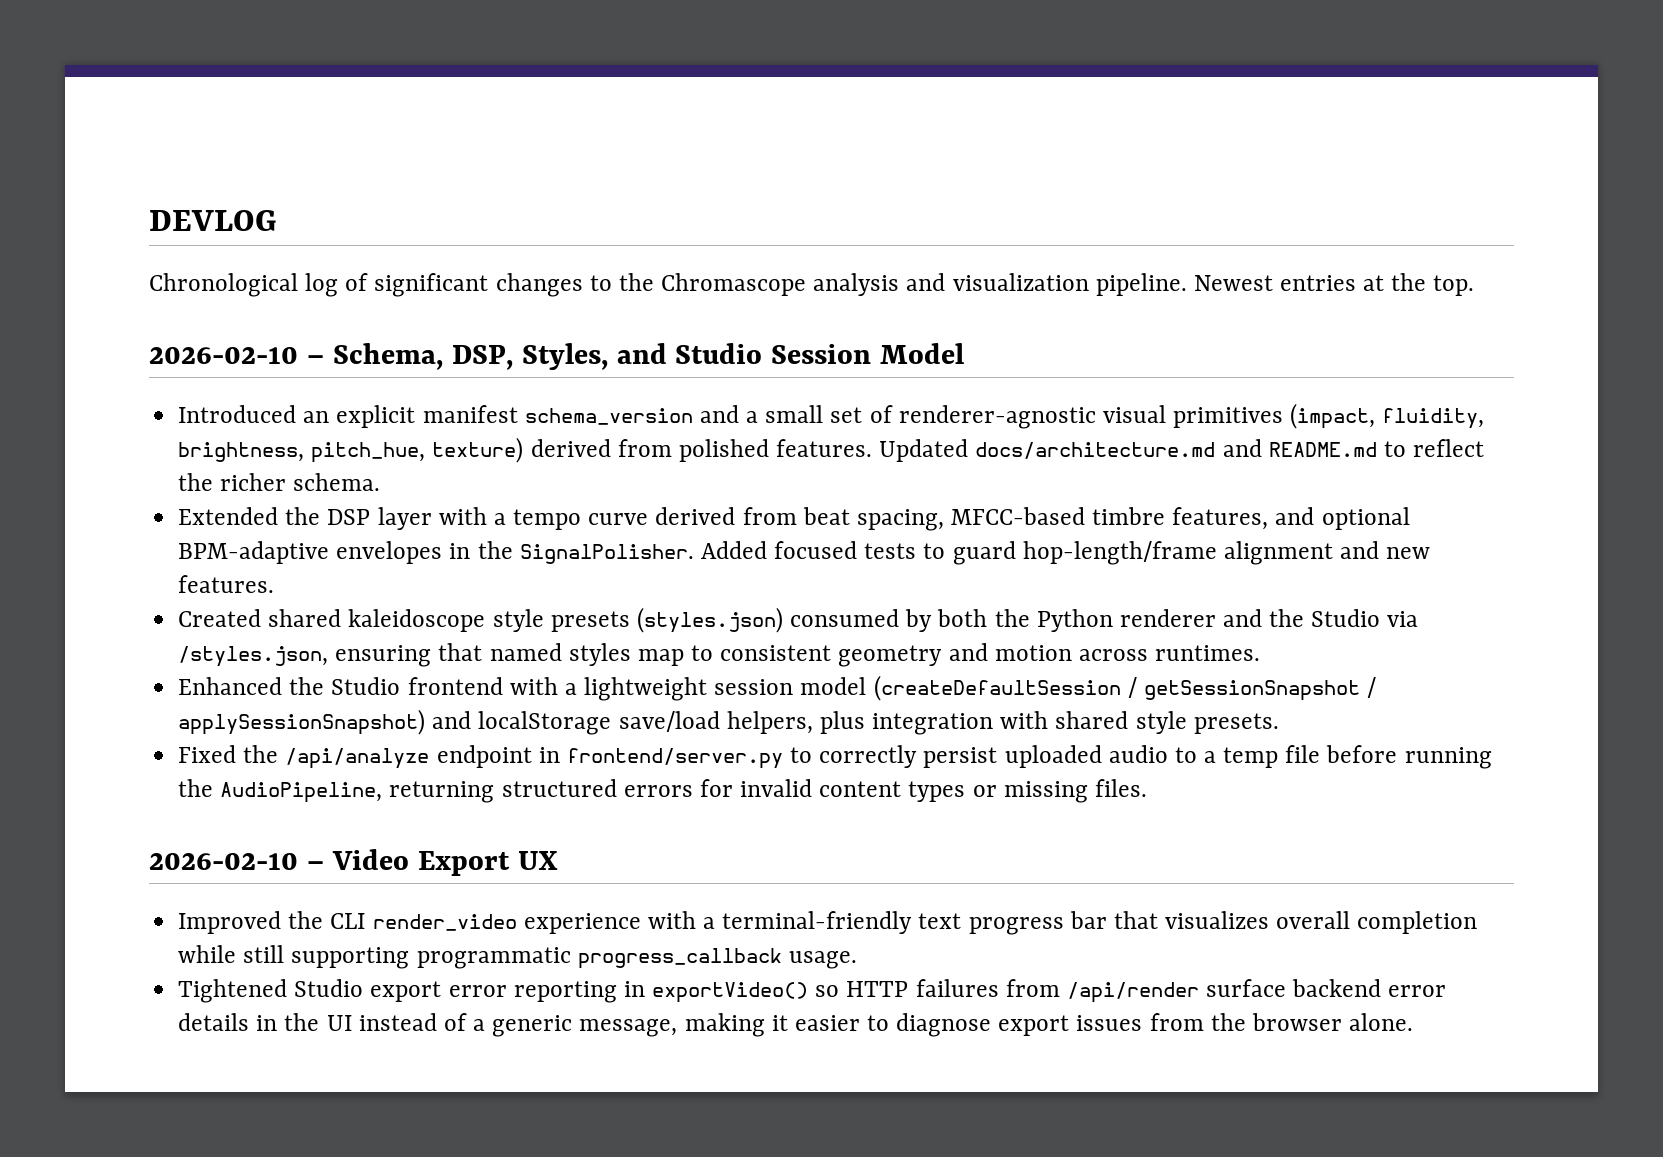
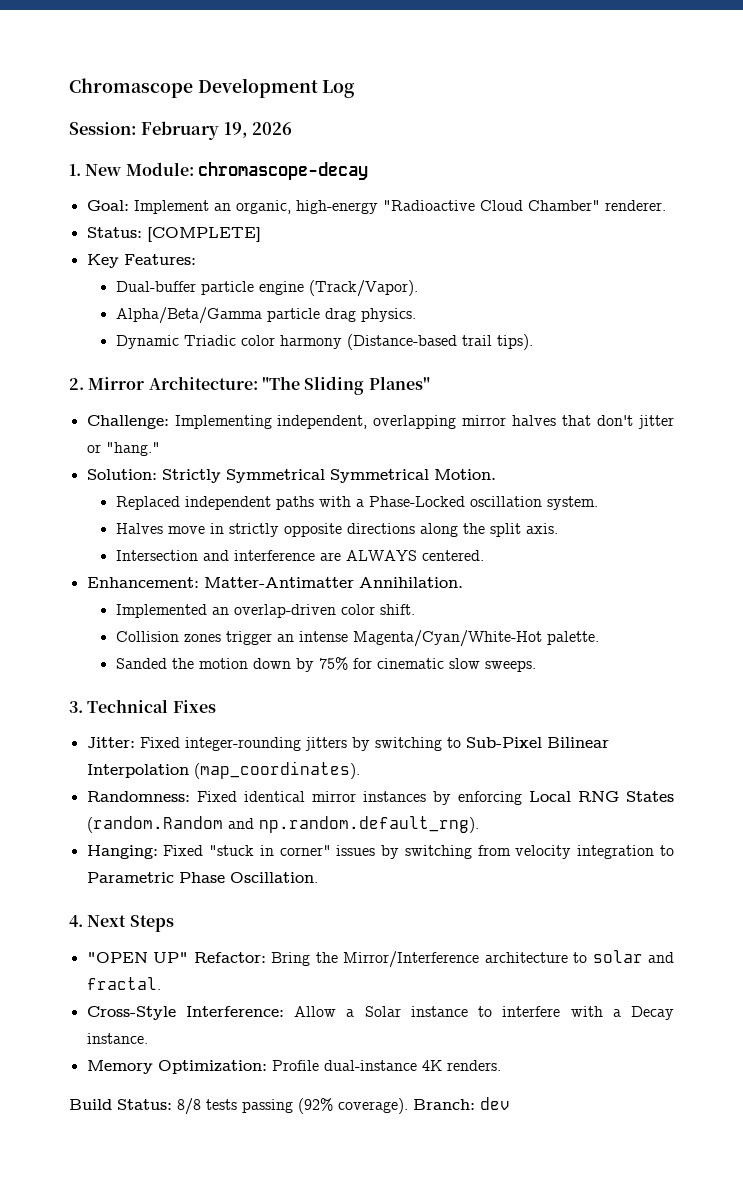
[149,210,276,231] [149,273,1475,297] [149,343,965,370] [178,403,1485,429] [178,437,1485,463] [178,473,381,491] [178,507,1410,531] [178,541,1431,565] [178,575,275,593] [178,607,1419,633] [178,643,1261,667] [178,675,1377,701] [178,709,1279,735] [178,745,1492,769] [178,779,1147,803] [149,849,558,876] [178,911,1478,935] [178,945,857,969] [178,979,1447,1003] [178,1013,1414,1037] DEVLOG // Chronological log of significant changes to the Chromascope analysis and visualization pipeline. Newest entries at the top. // 2026-02-10 – Schema, DSP, Styles, and Studio Session Model // Introduced an explicit manifest schema_version and a small set of renderer-agnostic visual primitives (impact, fluidity, brightness, pitch_hue, texture) derived from polished features. Updated docs/architecture.md and README.md to reflect the richer schema. // Extended the DSP layer with a tempo curve derived from beat spacing, MFCC-based timbre features, and optional BPM-adaptive envelopes in the SignalPolisher. Added focused tests to guard hop-length/frame alignment and new features. // Created shared kaleidoscope style presets (styles.json) consumed by both the Python renderer and the Studio via /styles.json, ensuring that named styles map to consistent geometry and motion across runtimes. // Enhanced the Studio frontend with a lightweight session model (createDefaultSession / getSessionSnapshot / applySessionSnapshot) and localStorage save/load helpers, plus integration with shared style presets. // Fixed the /api/analyze endpoint in frontend/server.py to correctly persist uploaded audio to a temp file before running the AudioPipeline, returning structured errors for invalid content types or missing files. // 2026-02-10 – Video Export UX // Improved the CLI render_video experience with a terminal-friendly text progress bar that visualizes overall completion while still supporting programmatic progress_callback usage. // Tightened Studio export error reporting in exportVideo() so HTTP failures from /api/render surface backend error details in the UI instead of a generic message, making it easier to diagnose export issues from the browser alone. -> [69,78,356,98] [69,121,293,140] [69,162,368,180] [86,200,666,214] [86,227,261,242] [86,254,196,268] [115,280,418,297] [115,307,416,324] [115,334,533,350] [69,376,430,395] [86,415,674,429] [86,442,160,456] [86,469,496,483] [115,496,598,510] [115,523,558,537] [115,550,484,561] [86,577,463,588] [115,604,415,618] [115,630,599,647] [115,657,536,672] [69,699,216,713] [86,737,609,751] [86,761,360,779] [86,791,674,805] [86,816,479,833] [86,845,674,859] [86,872,318,883] [69,915,174,932] [86,950,674,968] [86,977,161,990] [86,1006,674,1020] [86,1033,148,1044] [86,1060,501,1074] [69,1097,510,1115] Chromascope Development Log // Session: February 19, 2026 // 1. New Module: chromascope-decay // Goal: Implement an organic, high-energy "Radioactive Cloud Chamber" renderer. // Status: [COMPLETE] // Key Features: // Dual-buffer particle engine (Track/Vapor). // Alpha/Beta/Gamma particle drag physics. // Dynamic Triadic color harmony (Distance-based trail tips). // 2. Mirror Architecture: "The Sliding Planes" // Challenge: Implementing independent, overlapping mirror halves that don't jitter or "hang." // Solution: Strictly Symmetrical Symmetrical Motion. // Replaced independent paths with a Phase-Locked oscillation system. // Halves move in strictly opposite directions along the split axis. // Intersection and interference are ALWAYS centered. // Enhancement: Matter-Antimatter Annihilation. // Implemented an overlap-driven color shift. // Collision zones trigger an intense Magenta/Cyan/White-Hot palette. // Sanded the motion down by 75% for cinematic slow sweeps. // 3. Technical Fixes // Jitter: Fixed integer-rounding jitters by switching to Sub-Pixel Bilinear Interpolation (map_coordinates). // Randomness: Fixed identical mirror instances by enforcing Local RNG States (random.Random and np.random.default_rng). // Hanging: Fixed "stuck in corner" issues by switching from velocity integration to Parametric Phase Oscillation. // 4. Next Steps // "OPEN UP" Refactor: Bring the Mirror/Interference architecture to solar and fractal. // Cross-Style Interference: Allow a Solar instance to interfere with a Decay instance. // Memory Optimization: Profile dual-instance 4K renders. // Build Status: 8/8 tests passing (92% coverage). Branch: dev

